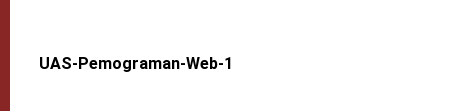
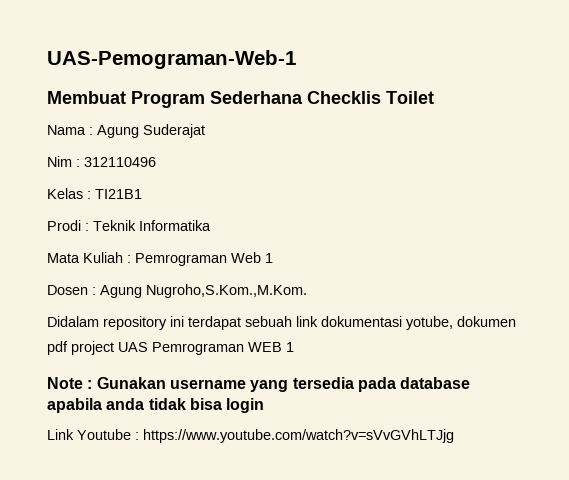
(233, 64) none -> [47,91,434,108] [47,124,205,138] [47,156,156,167] [47,188,142,199] [47,220,211,231] [47,252,273,266] [47,284,307,298] [47,316,516,330] [47,341,294,355] [47,377,471,392] [47,398,265,413] [47,429,454,443] // Membuat Program Sederhana Checklis Toilet // Nama : Agung Suderajat // Nim : 312110496 // Kelas : TI21B1 // Prodi : Teknik Informatika // Mata Kuliah : Pemrograman Web 1 // Dosen : Agung Nugroho,S.Kom.,M.Kom. // Didalam repository ini terdapat sebuah link dokumentasi yotube, dokumen pdf project UAS Pemrograman WEB 1 // Note : Gunakan username yang tersedia pada database apabila anda tidak bisa login // Link Youtube : https://www.youtube.com/watch?v=sVvGVhLTJjg

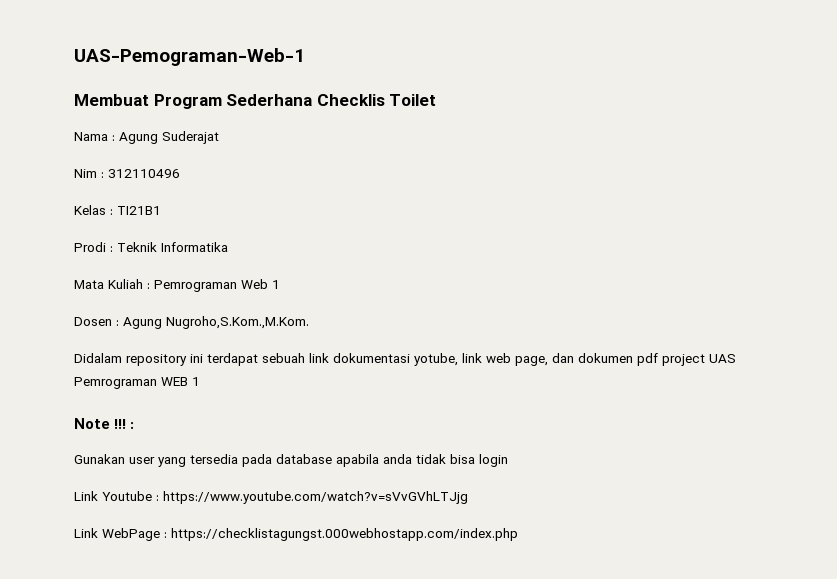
(453, 323) none -> [462,353,574,366] link web page, dan
[87,377,246,389] : Gunakan username -> [114,419,135,429] [74,454,155,464] !!! : // Gunakan user
(454, 436) none -> [74,528,518,541] // Link WebPage : https://checklistagungst.000webhostapp.com/index.php

